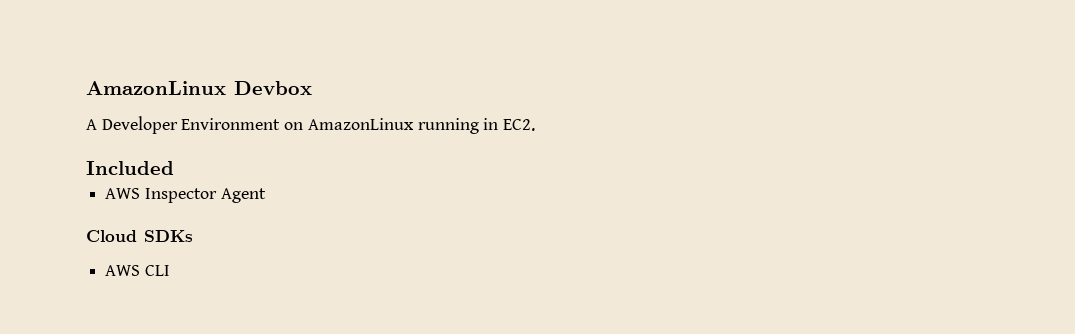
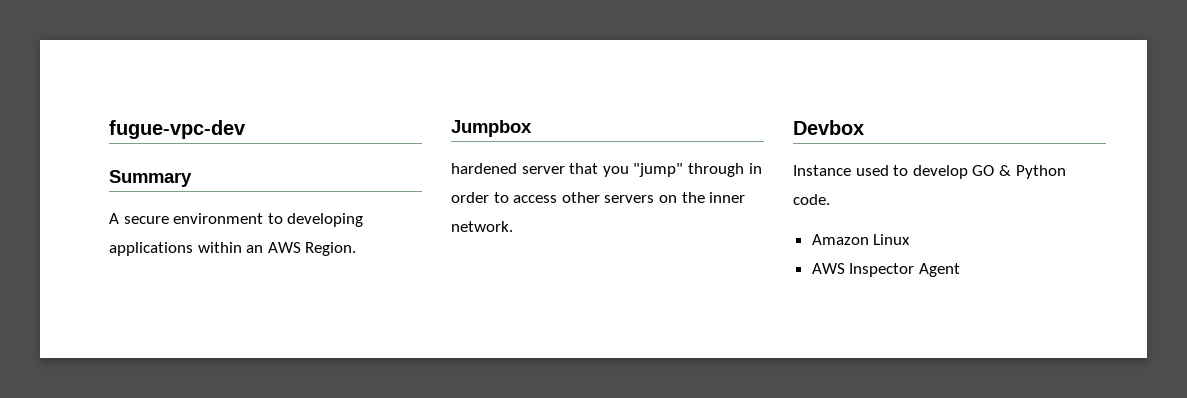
[86,81,312,95] [86,116,536,134] [86,161,174,175] AmazonLinux Devbox // A Developer Environment on AmazonLinux running in EC2. // Included -> [109,120,246,139] [109,170,192,187] [109,213,364,227] [109,242,357,256] [451,120,532,137] [451,163,762,177] [451,192,746,203] [451,221,513,232] [793,120,864,135] [793,165,1066,179] [793,194,830,205] [811,234,911,245] fugue-vpc-dev // Summary // A secure environment to developing applications within an AWS Region. // Jumpbox // hardened server that you "jump" through in order to access other servers on the inner network. // Devbox // Instance used to develop GO & Python code. // Amazon Linux
[86,230,193,242] [105,265,170,276] // Cloud SDKs // AWS CLI -> (960, 270) none

